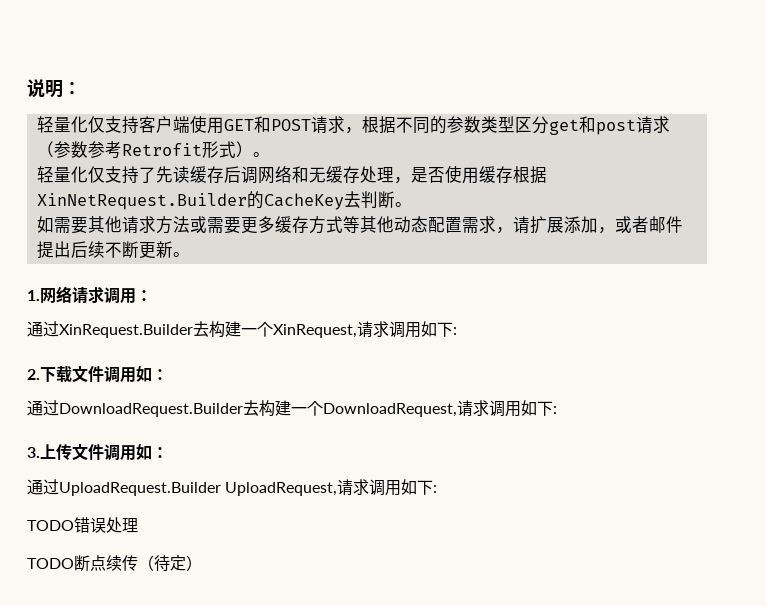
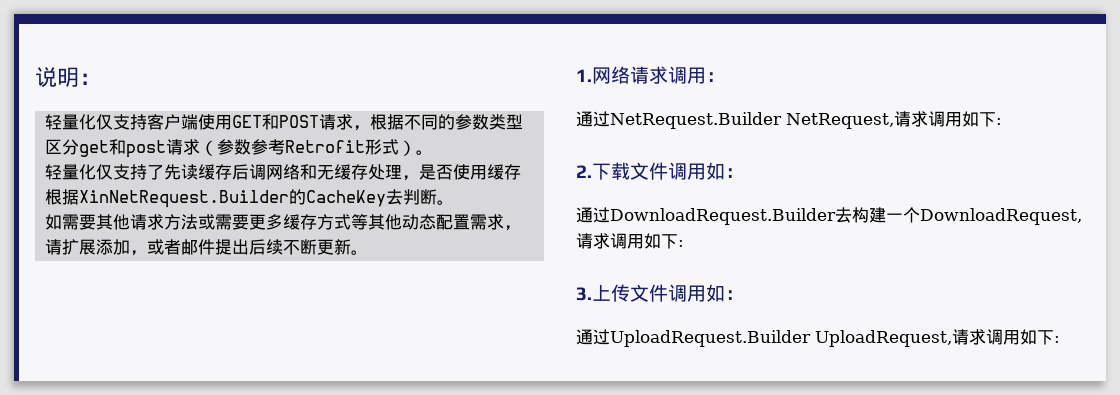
[59,321,357,338] XinRequest.Builder去构建一个XinRequest, -> [610,112,894,129] NetRequest.Builder NetRequest,
[27,517,138,533] [27,555,202,572] // TODO错误处理 // TODO断点续传（待定） -> (1060, 339) none

